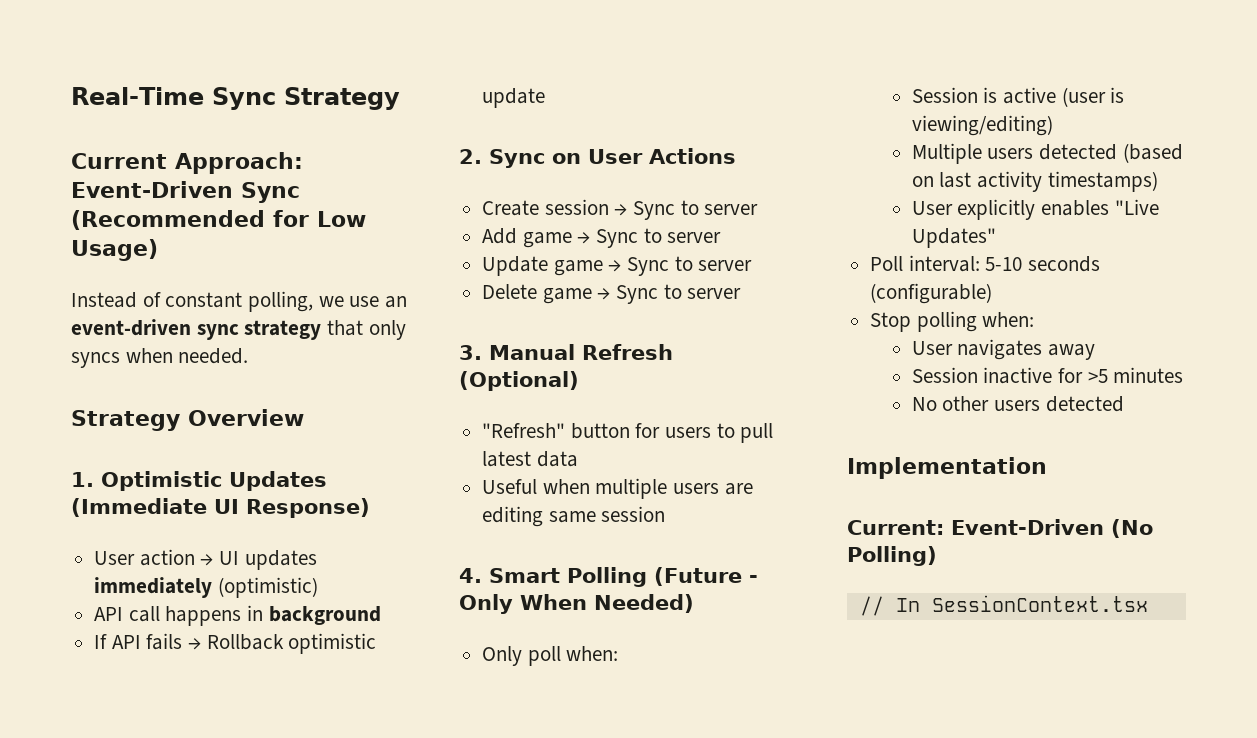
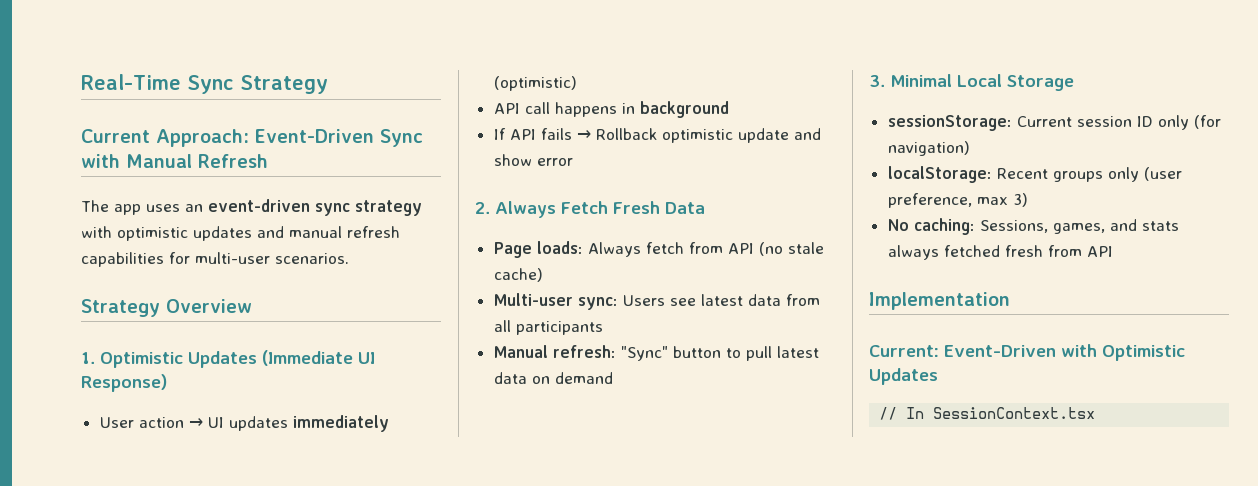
[71,210,366,230] [71,239,158,261] [71,291,408,312] [71,319,406,340] [71,348,249,368] (Recommended for Low Usage) // Instead of constant polling, we use an event-driven sync strategy that only syncs when needed. -> [81,154,268,168] [81,199,422,216] [81,226,400,241] [81,252,349,267] with Manual Refresh // The app uses an event-driven sync strategy with optimistic updates and manual refresh capabilities for multi-user scenarios.
[459,148,736,168] [482,199,759,220] [482,228,722,248] [482,256,753,276] [482,284,742,304] [459,344,673,360] [459,371,579,391] [482,423,774,443] [482,451,578,467] [482,478,753,499] [482,506,666,527] [459,567,758,587] [459,594,694,614] [482,646,619,666] [911,87,1125,107] [911,115,1053,136] [911,143,1183,164] [911,171,1158,192] [911,199,1159,220] [911,228,996,248] [870,255,1101,272] [870,283,993,304] [870,311,1035,332] [911,339,1095,360] [911,367,1184,384] [911,396,1124,412] // 2. Sync on User Actions // Create session → Sync to server // Add game → Sync to server // Update game → Sync to server // Delete game → Sync to server // 3. Manual Refresh (Optional) // "Refresh" button for users to pull latest data // Useful when multiple users are editing same session // 4. Smart Polling (Future - Only When Needed) // Only poll when: // Session is active (user is viewing/editing) // Multiple users detected (based on last activity timestamps) // User explicitly enables "Live Updates" // Poll interval: 5-10 seconds (configurable) // Stop polling when: // User navigates away // Session inactive for >5 minutes // No other users detected -> [793,128,821,140] [493,154,573,166] [475,201,705,218] [493,241,824,258] [493,268,543,282] [493,293,820,310] [493,320,603,335] [493,345,819,361] [493,372,613,384] [869,74,1074,91] [887,115,1221,131] [887,141,970,156] [887,166,1182,183] [887,193,1028,208] [887,218,1179,235] [887,245,1113,260] and show error // 2. Always Fetch Fresh Data // Page loads: Always fetch from API (no stale cache) // Multi-user sync: Users see latest data from all participants // Manual refresh: "Sync" button to pull latest data on demand // 3. Minimal Local Storage // sessionStorage: Current session ID only (for navigation) // localStorage: Recent groups only (user preference, max 3) // No caching: Sessions, games, and stats always fetched fresh from API
[1111,519,1153,538] [847,546,937,566] (No Polling) -> [1061,344,1185,361] [869,368,938,385] with Optimistic Updates

